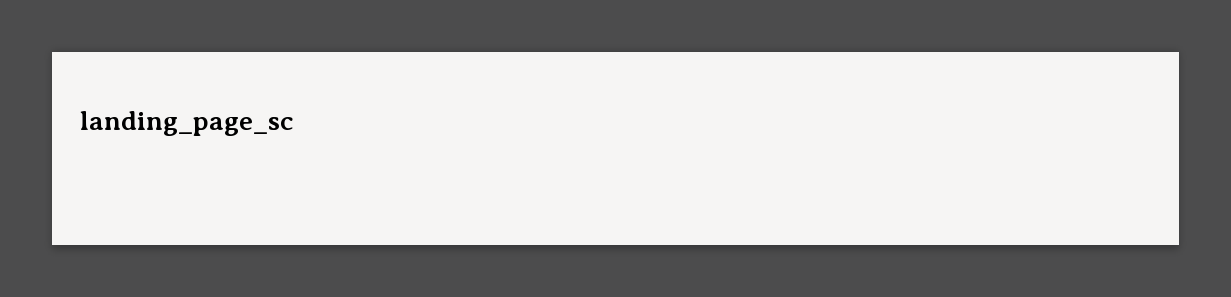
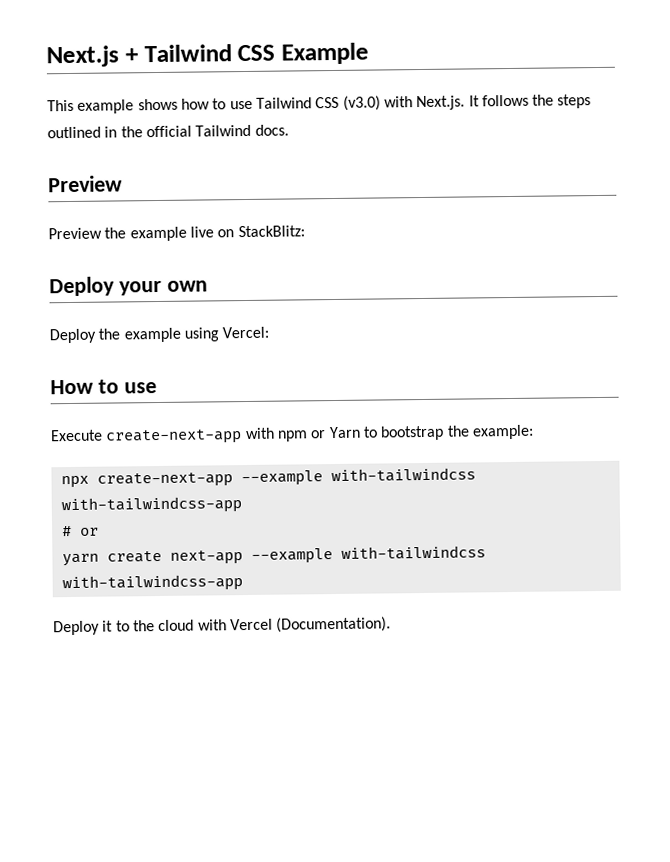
[80,111,294,136] landing_page_sc -> [46,42,369,68] [47,94,592,114] [47,124,289,139] [48,175,123,193] [48,225,305,242] [49,276,208,297] [49,326,270,344] [50,379,157,395] [50,424,534,445] [60,467,476,489] [60,496,242,515] [61,526,99,537] [61,545,486,567] [61,574,243,593] [53,616,392,636] Next.js + Tailwind CSS Example // This example shows how to use Tailwind CSS (v3.0) with Next.js. It follows the steps outlined in the official Tailwind docs. // Preview // Preview the example live on StackBlitz: // Deploy your own // Deploy the example using Vercel: // How to use // Execute create-next-app with npm or Yarn to bootstrap the example: // npx create-next-app --example with-tailwindcss with-tailwindcss-app // # or // yarn create next-app --example with-tailwindcss with-tailwindcss-app // Deploy it to the cloud with Vercel (Documentation).

